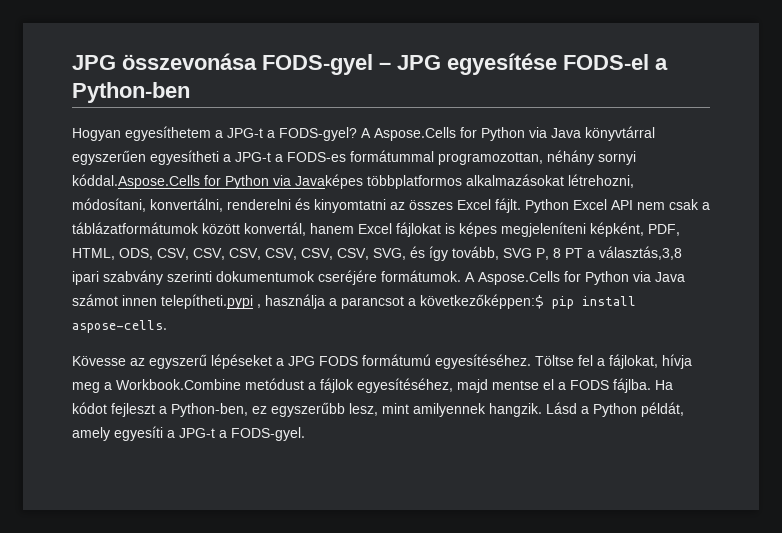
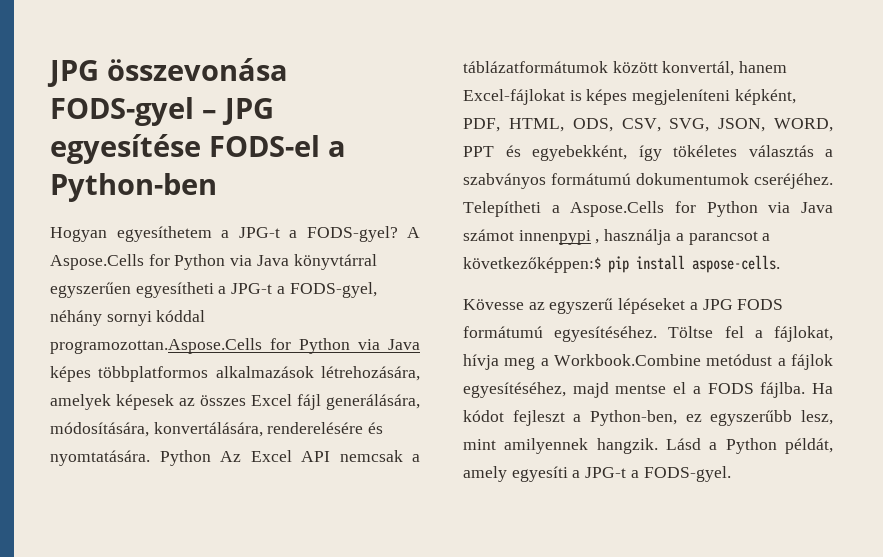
[287,150,636,165] [72,174,634,189] [72,198,699,213] FODS-es formátummal programozottan, néhány sornyi kóddal.Aspose.Cells for Python via Javaképes többplatformos alkalmazásokat létrehozni, módosítani, konvertálni, renderelni és kinyomtatni az összes Excel fájlt. Python Excel API nem csak -> [289,282,377,298] [50,310,206,326] [50,338,420,354] [50,366,421,382] [50,394,420,410] [50,422,384,437] [50,450,403,466] FODS-gyel, néhány sornyi kóddal programozottan.Aspose.Cells for Python via Java képes többplatformos alkalmazások létrehozására, amelyek képesek az összes Excel fájl generálására, módosítására, konvertálására, renderelésére és nyomtatására. Python Az Excel API nemcsak
[358,222,441,237] Excel fájlokat -> [463,89,565,105] Excel-fájlokat
[193,246,682,261] [72,270,475,285] CSV, CSV, CSV, CSV, CSV, SVG, és így tovább, SVG P, 8 PT a választás,3,8 ipari szabvány szerinti dokumentumok cseréjére formátumok. A -> [669,118,833,132] [463,145,833,161] [463,173,833,189] [463,201,560,217] SVG, JSON, WORD, PPT és egyebekként, így tökéletes választás a szabványos formátumú dokumentumok cseréjéhez. Telepítheti a
[122,294,253,309] innen telepítheti.pypi -> [518,230,591,245] innenpypi

